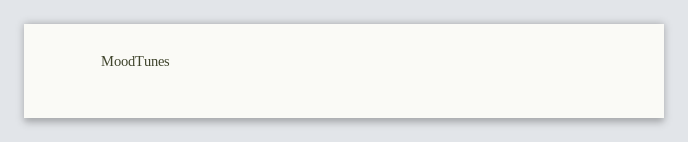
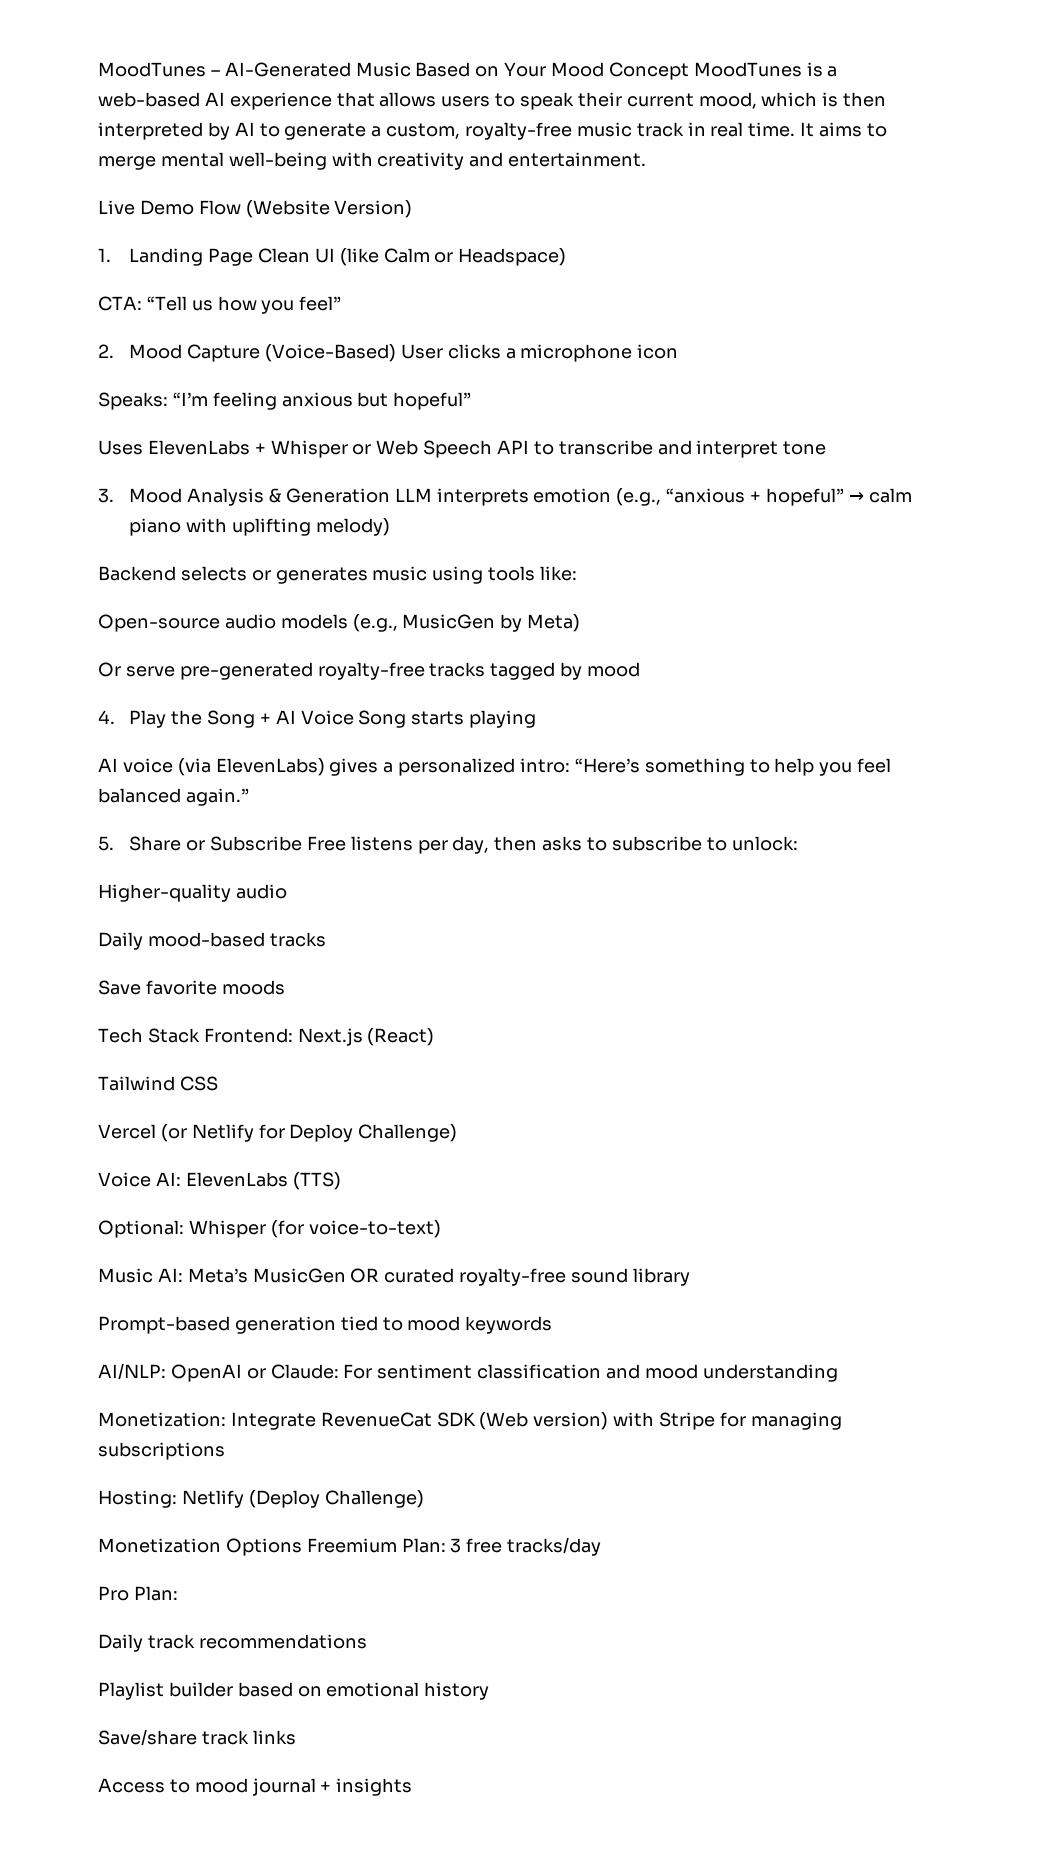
[101,56,170,66] MoodTunes -> [98,62,838,80] [98,92,887,110] [98,122,887,140] [98,152,647,170] [98,200,413,218] [98,248,567,266] [98,296,342,314] [98,344,679,362] [98,392,472,410] [98,440,827,458] [98,488,912,506] [129,518,390,536] [98,566,578,584] [98,614,581,632] [98,662,641,680] [98,710,537,728] [98,758,892,776] [98,788,249,806] [98,836,798,854] [98,884,287,902] [98,932,326,950] [98,980,285,995] [98,1028,435,1046] [98,1076,218,1091] [98,1124,458,1142] [98,1172,341,1190] [98,1220,441,1238] [98,1268,690,1286] [98,1316,553,1334] [98,1363,838,1382] [98,1412,842,1430] [98,1442,225,1460] [98,1490,424,1508] [98,1537,602,1556] [98,1586,178,1601] [98,1634,367,1652] [98,1682,490,1700] [98,1729,296,1746] [98,1778,413,1796] MoodTunes – AI-Generated Music Based on Your Mood Concept MoodTunes is a web-based AI experience that allows users to speak their current mood, which is then interpreted by AI to generate a custom, royalty-free music track in real time. It aims to merge mental well-being with creativity and entertainment. // Live Demo Flow (Website Version) // 1. Landing Page Clean UI (like Calm or Headspace) // CTA: “Tell us how you feel” // 2. Mood Capture (Voice-Based) User clicks a microphone icon // Speaks: “I’m feeling anxious but hopeful” // Uses ElevenLabs + Whisper or Web Speech API to transcribe and interpret tone // 3. Mood Analysis & Generation LLM interprets emotion (e.g., “anxious + hopeful” → calm piano with uplifting melody) // Backend selects or generates music using tools like: // Open-source audio models (e.g., MusicGen by Meta) // Or serve pre-generated royalty-free tracks tagged by mood // 4. Play the Song + AI Voice Song starts playing // AI voice (via ElevenLabs) gives a personalized intro: “Here’s something to help you feel balanced again.” // 5. Share or Subscribe Free listens per day, then asks to subscribe to unlock: // Higher-quality audio // Daily mood-based tracks // Save favorite moods // Tech Stack Frontend: Next.js (React) // Tailwind CSS // Vercel (or Netlify for Deploy Challenge) // Voice AI: ElevenLabs (TTS) // Optional: Whisper (for voice-to-text) // Music AI: Meta’s MusicGen OR curated royalty-free sound library // Prompt-based generation tied to mood keywords // AI/NLP: OpenAI or Claude: For sentiment classification and mood understanding // Monetization: Integrate RevenueCat SDK (Web version) with Stripe for managing subscriptions // Hosting: Netlify (Deploy Challenge) // Monetization Options Freemium Plan: 3 free tracks/day // Pro Plan: // Daily track recommendations // Playlist builder based on emotional history // Save/share track links // Access to mood journal + insights

